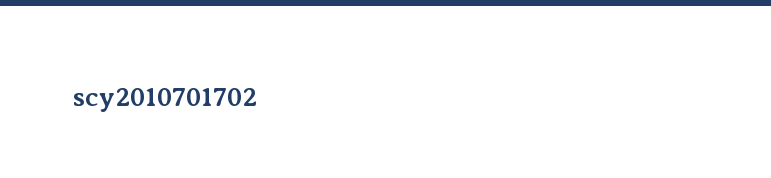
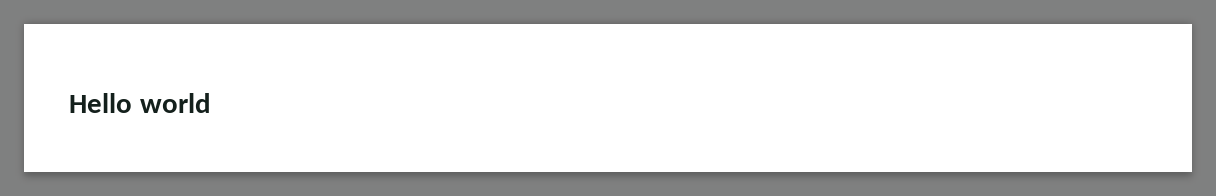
[73,88,257,112] scy2010701702 -> [69,93,211,113] Hello world

